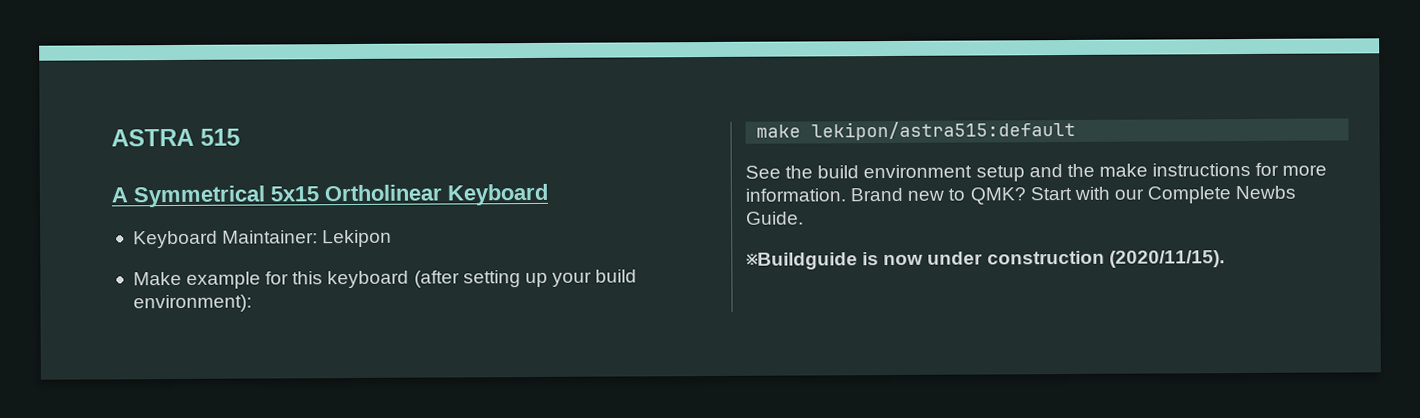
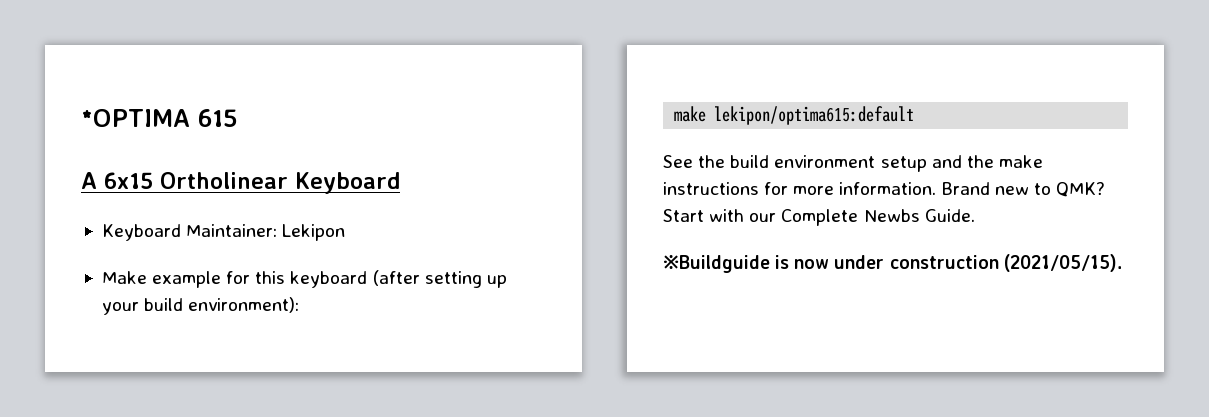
[111,128,240,147] ASTRA 515 -> [81,109,238,127] *OPTIMA 615
[133,185,319,208] Symmetrical 5x15 -> [104,172,153,189] 6x15
[811,120,1077,141] lekipon/astra515:default -> [714,106,915,125] lekipon/optima615:default
[1108,250,1225,268] (2020/11/15). -> [1003,254,1122,272] (2021/05/15).

